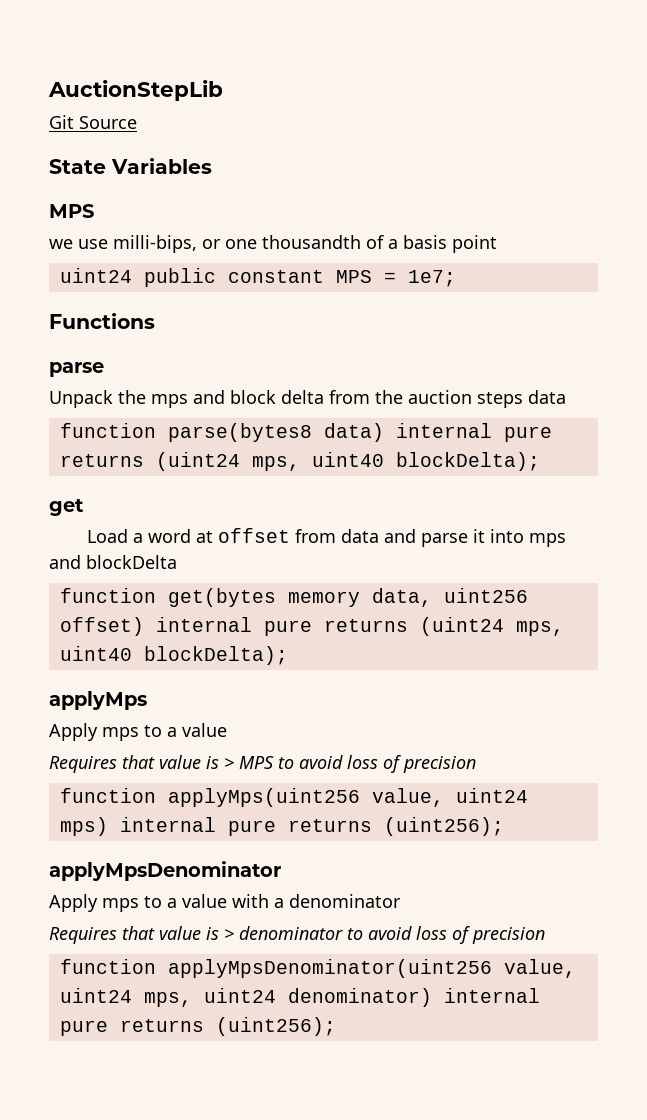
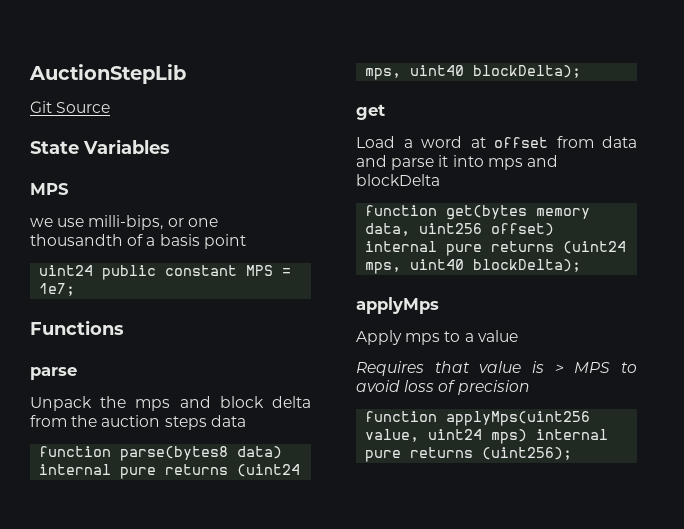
[49,861,281,881] [49,894,401,912] [49,926,545,944] [59,959,576,978] [59,988,540,1007] [59,1017,336,1036] // applyMpsDenominator // Apply mps to a value with a denominator // Requires that value is > denominator to avoid loss of precision // function applyMpsDenominator(uint256 value, uint24 mps, uint24 denominator) internal pure returns (uint256); -> (573, 453) none

